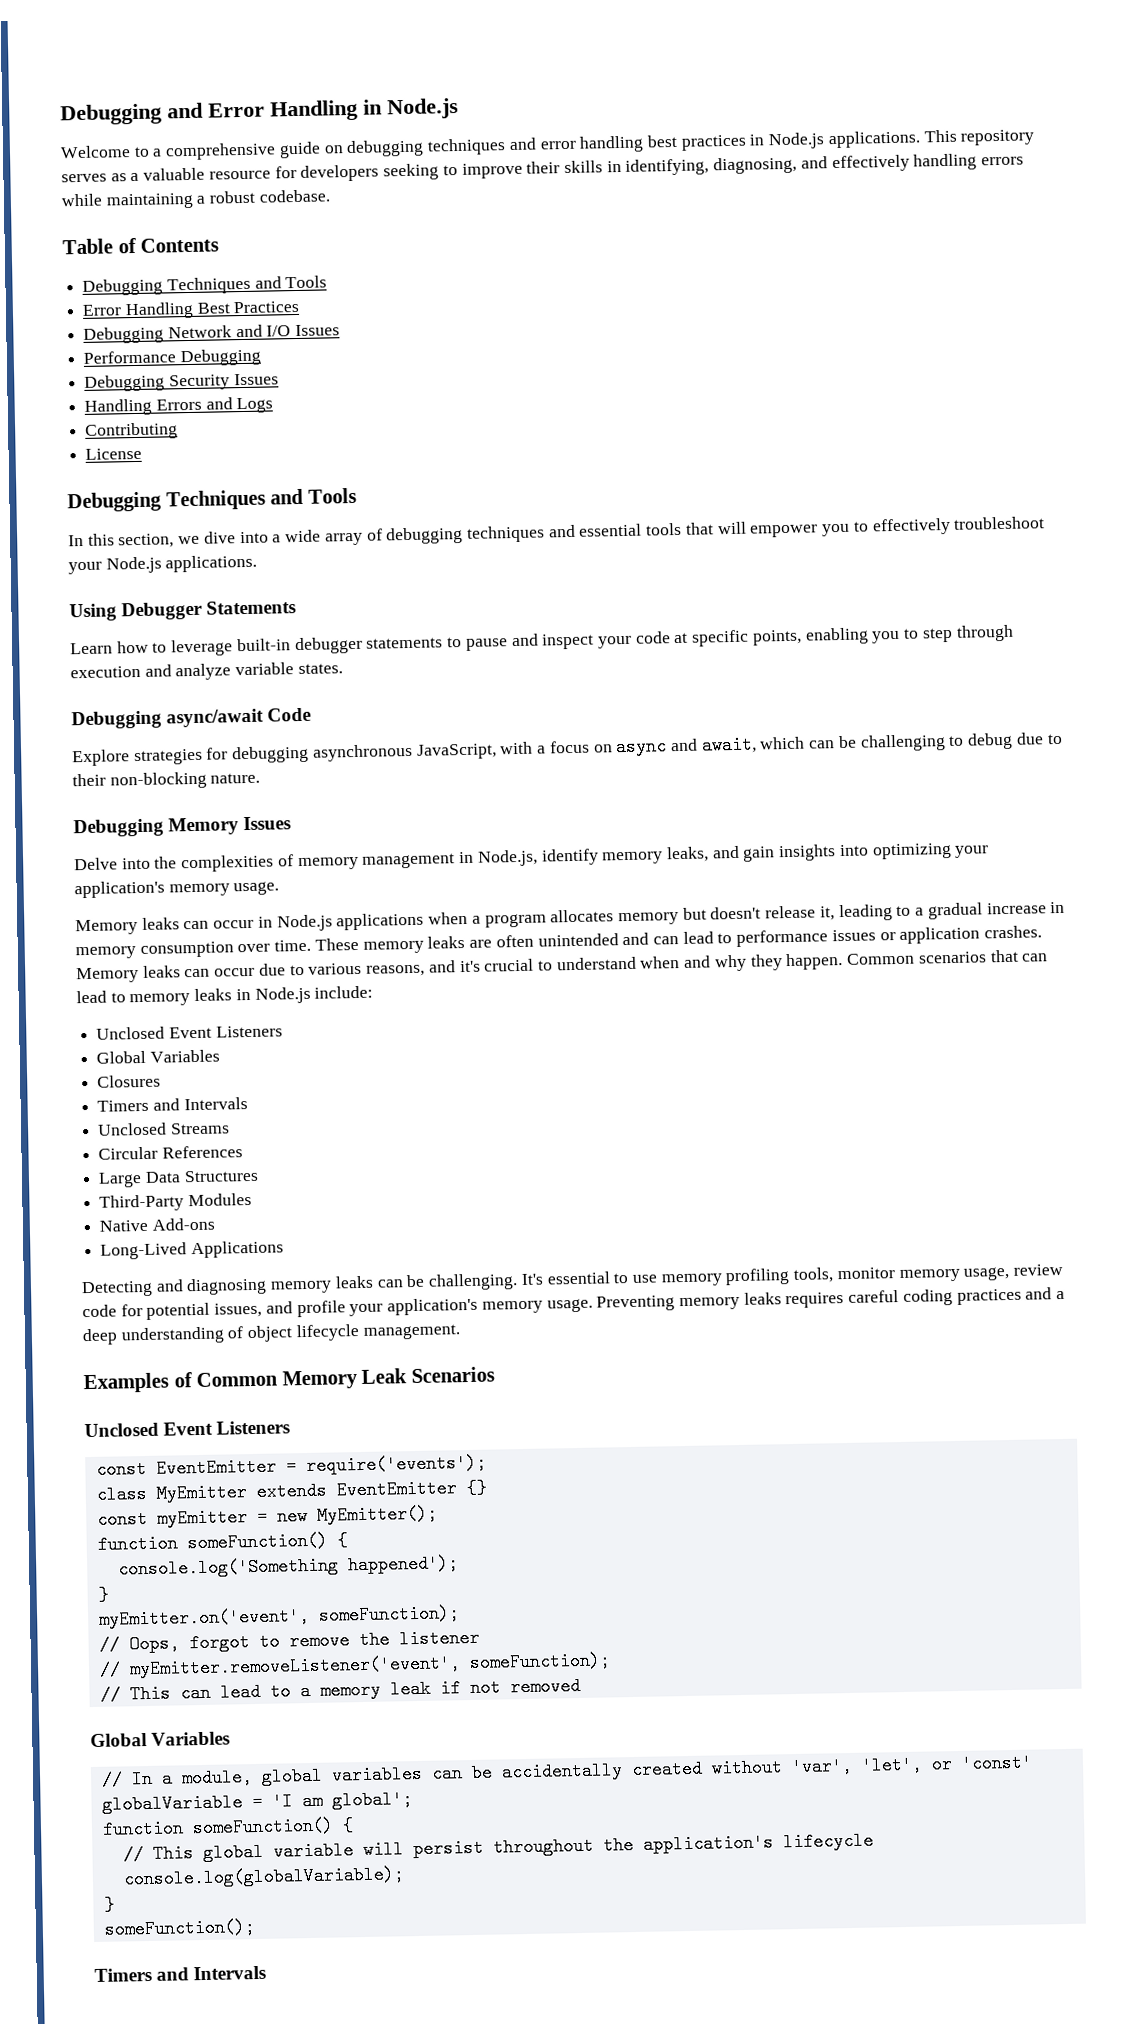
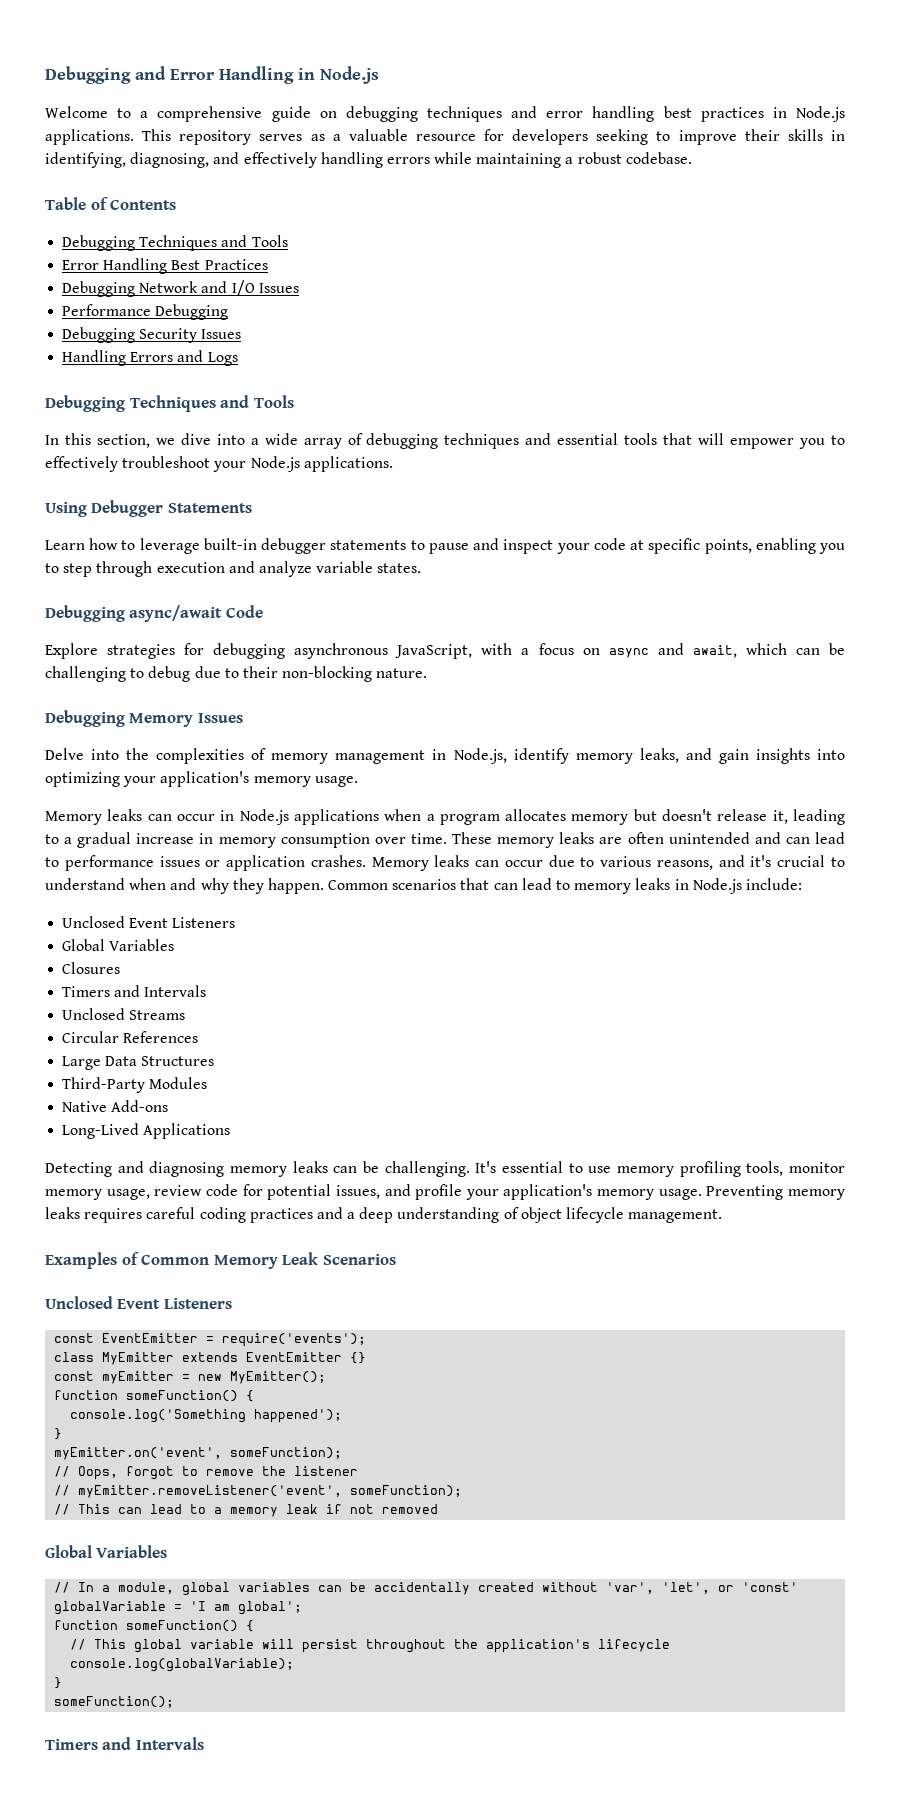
[85,422,179,440] [85,447,143,460] // Contributing // License -> (238, 359) none

